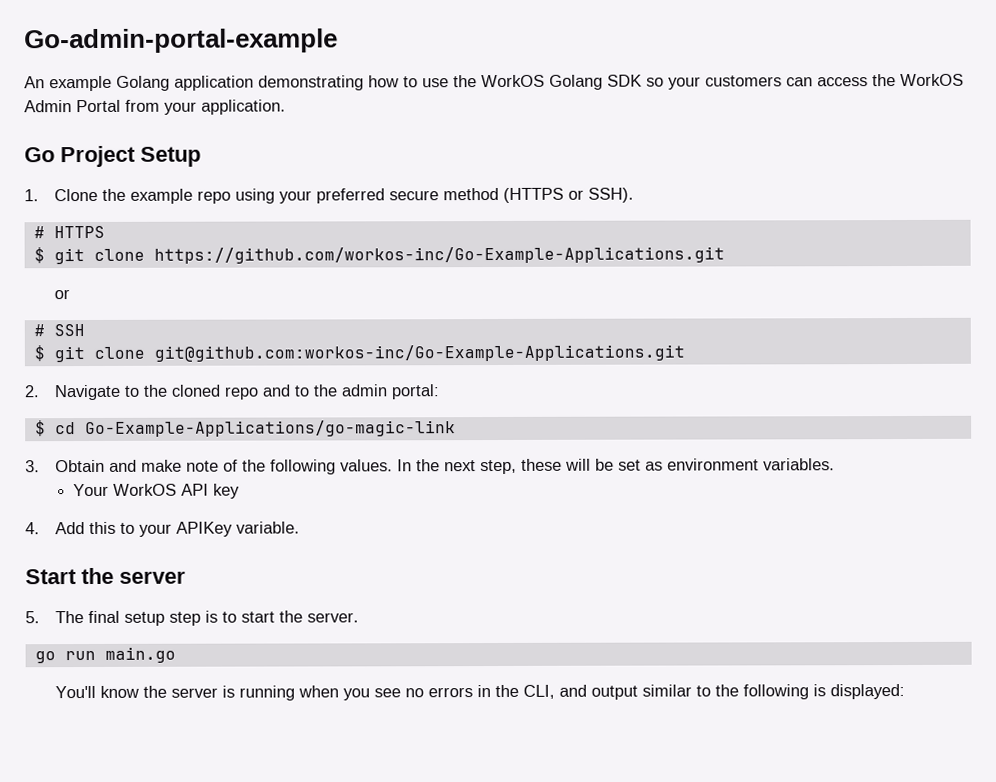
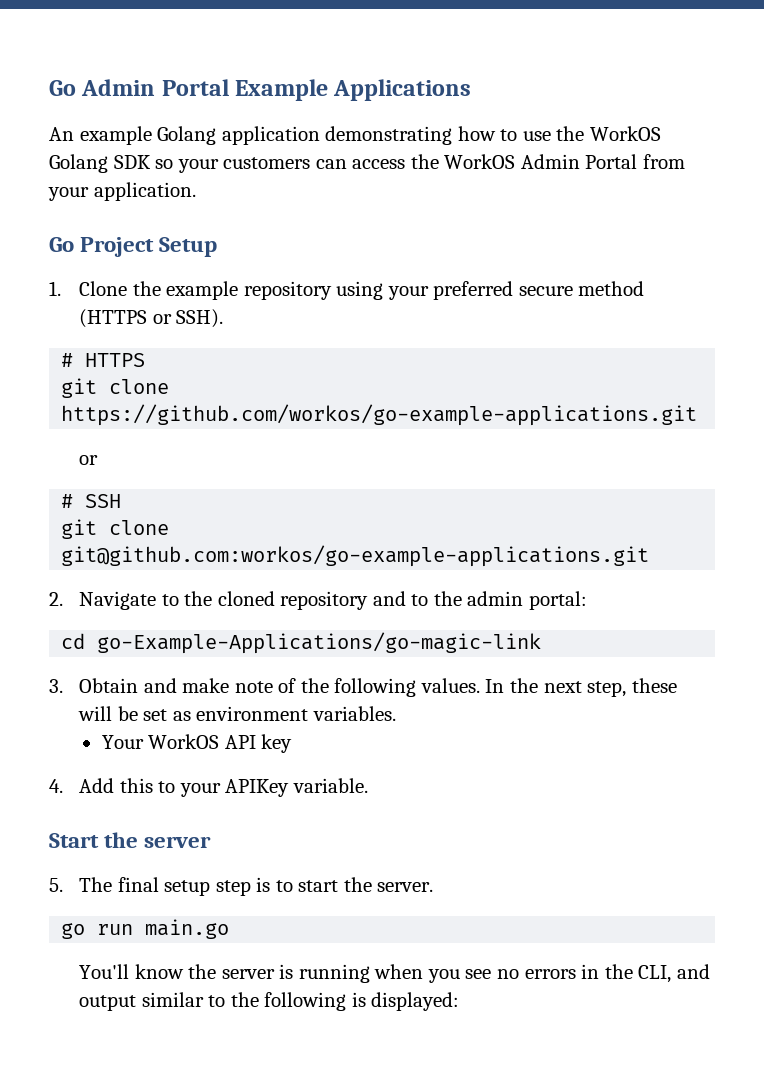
[24,28,338,54] Go-admin-portal-example -> [49,79,472,101] Go Admin Portal Example Applications
[196,190,231,204] repo -> [243,281,332,300] repository
[33,246,725,265] $ git clone https://github.com/workos-inc/Go-Example-Applications.git -> [61,378,170,398] [61,404,698,426] git clone https://github.com/workos/go-example-applications.git
[33,344,685,363] $ git clone git@github.com:workos-inc/Go-Example-Applications.git -> [61,519,170,539] [61,545,650,567] git clone git@github.com:workos/go-example-applications.git
[223,386,259,400] repo -> [280,591,369,610] repository
[34,420,456,438] $ cd Go-Example-Applications/go-magic-link -> [61,632,542,654] cd go-Example-Applications/go-magic-link

